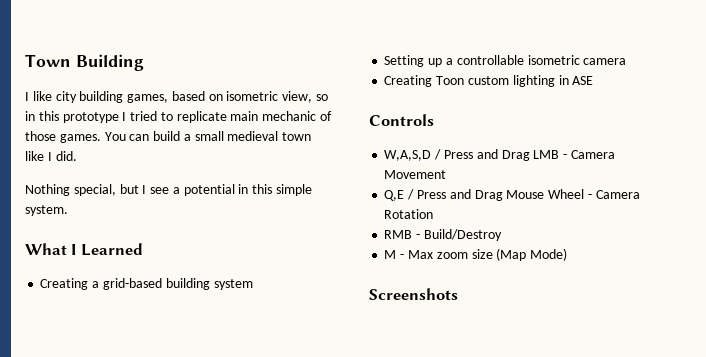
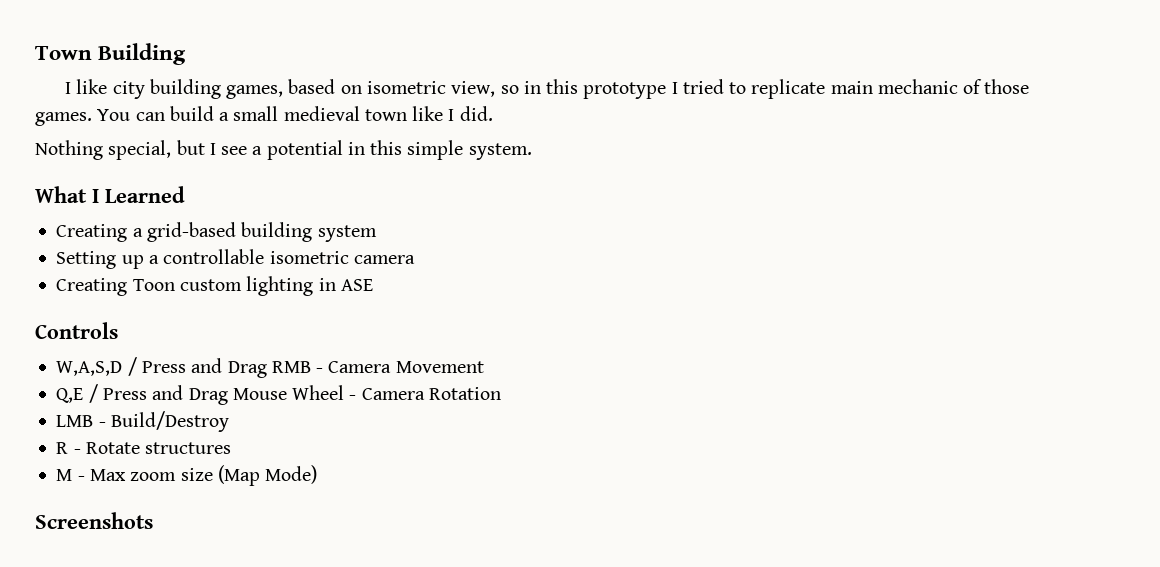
[533,150,560,159] LMB -> [271,361,311,373] RMB
[384,230,413,239] RMB -> [56,415,94,427] LMB
(502, 235) none -> [56,442,232,454] // R - Rotate structures

